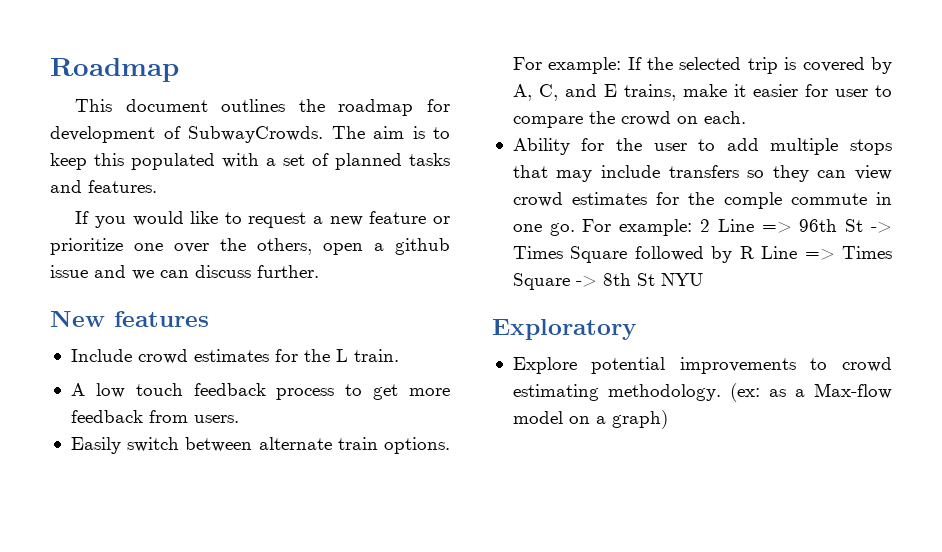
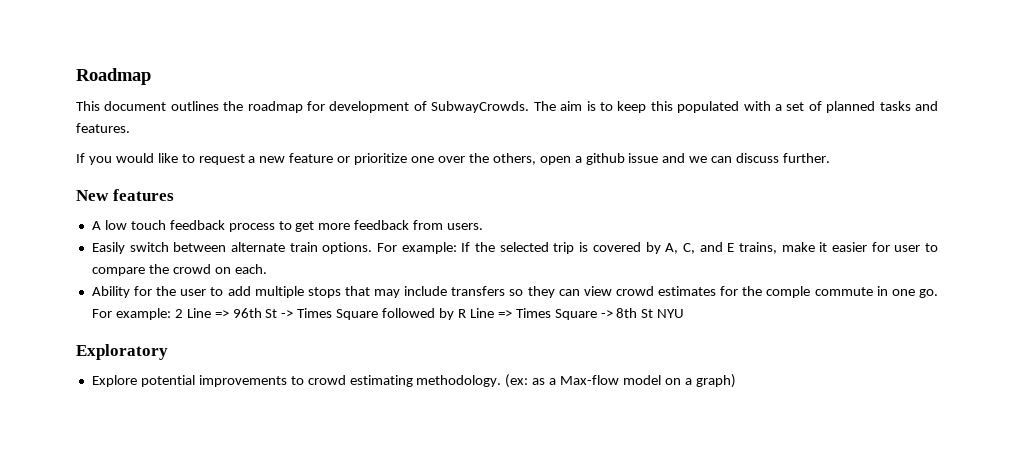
[70,349,399,364] // Include crowd estimates for the L train. -> (174, 195) none

